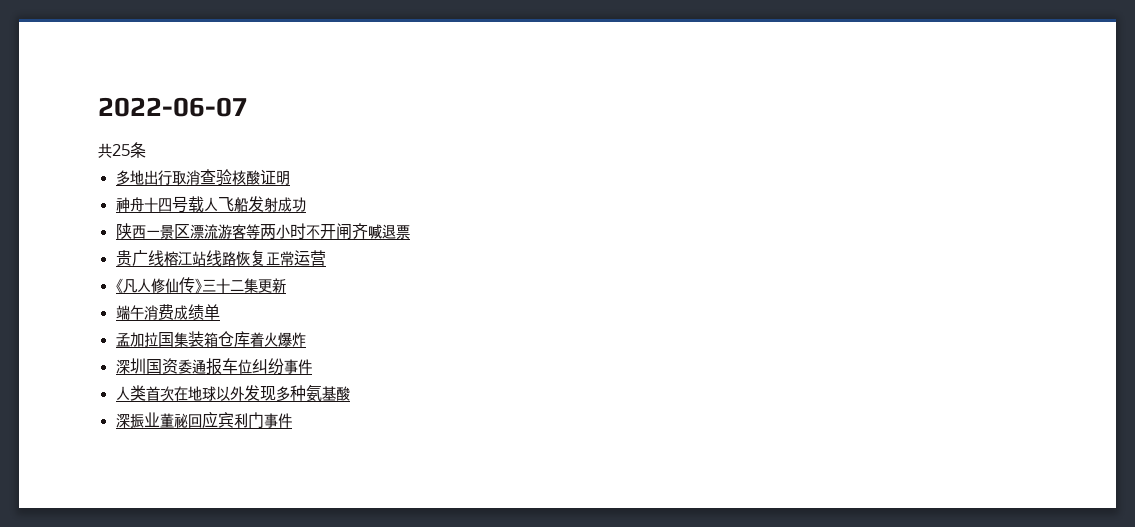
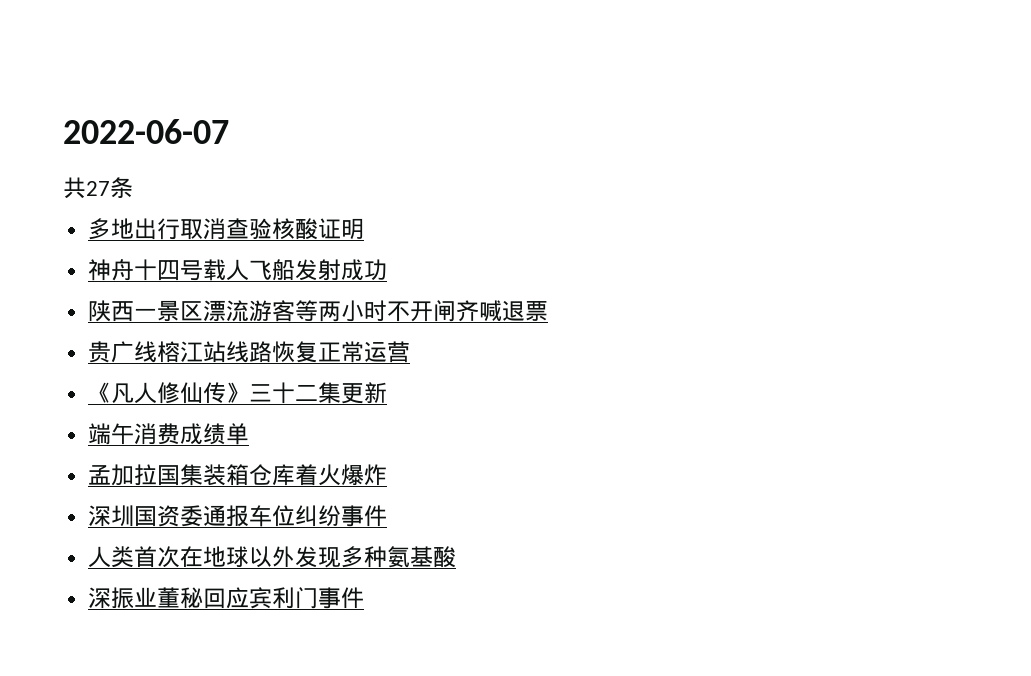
[112,144,130,156] 25 -> [86,181,110,196] 27

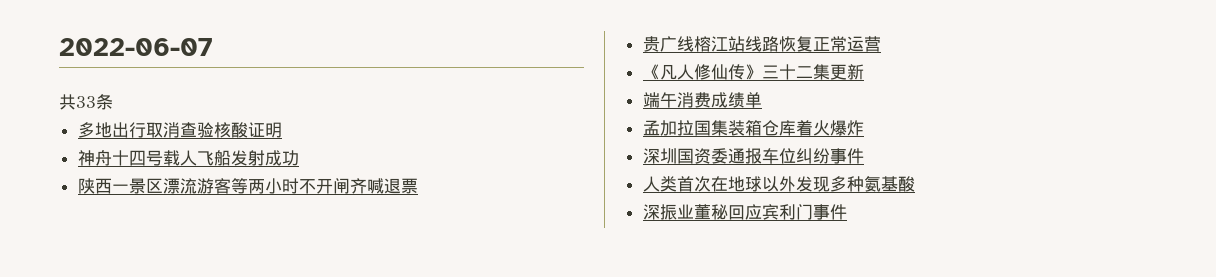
[86,181,110,196] 27 -> [76,96,96,108] 33

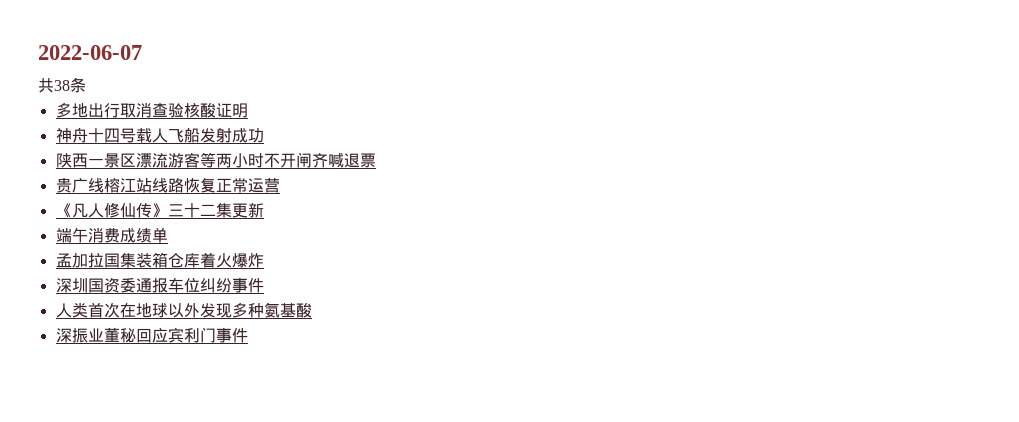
[76,96,96,108] 33 -> [54,80,70,91] 38

